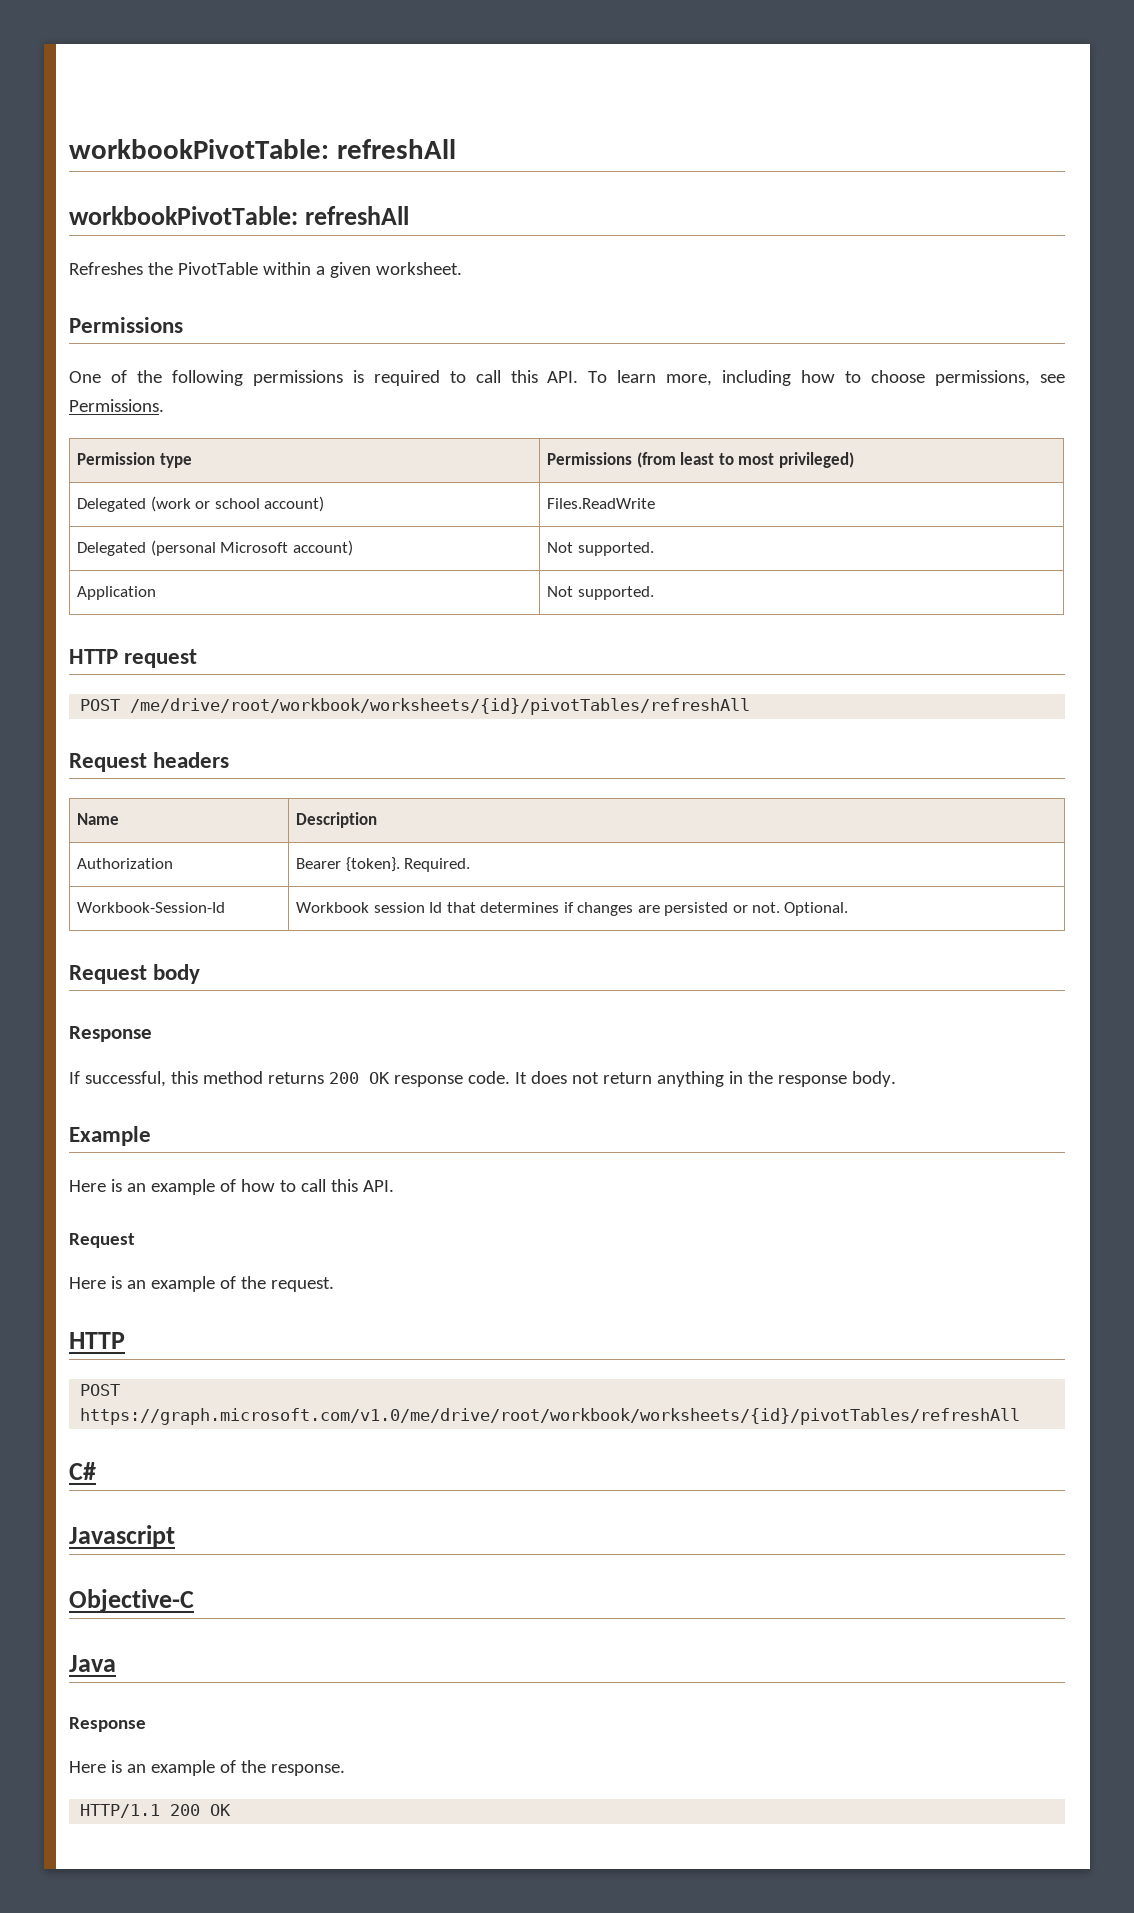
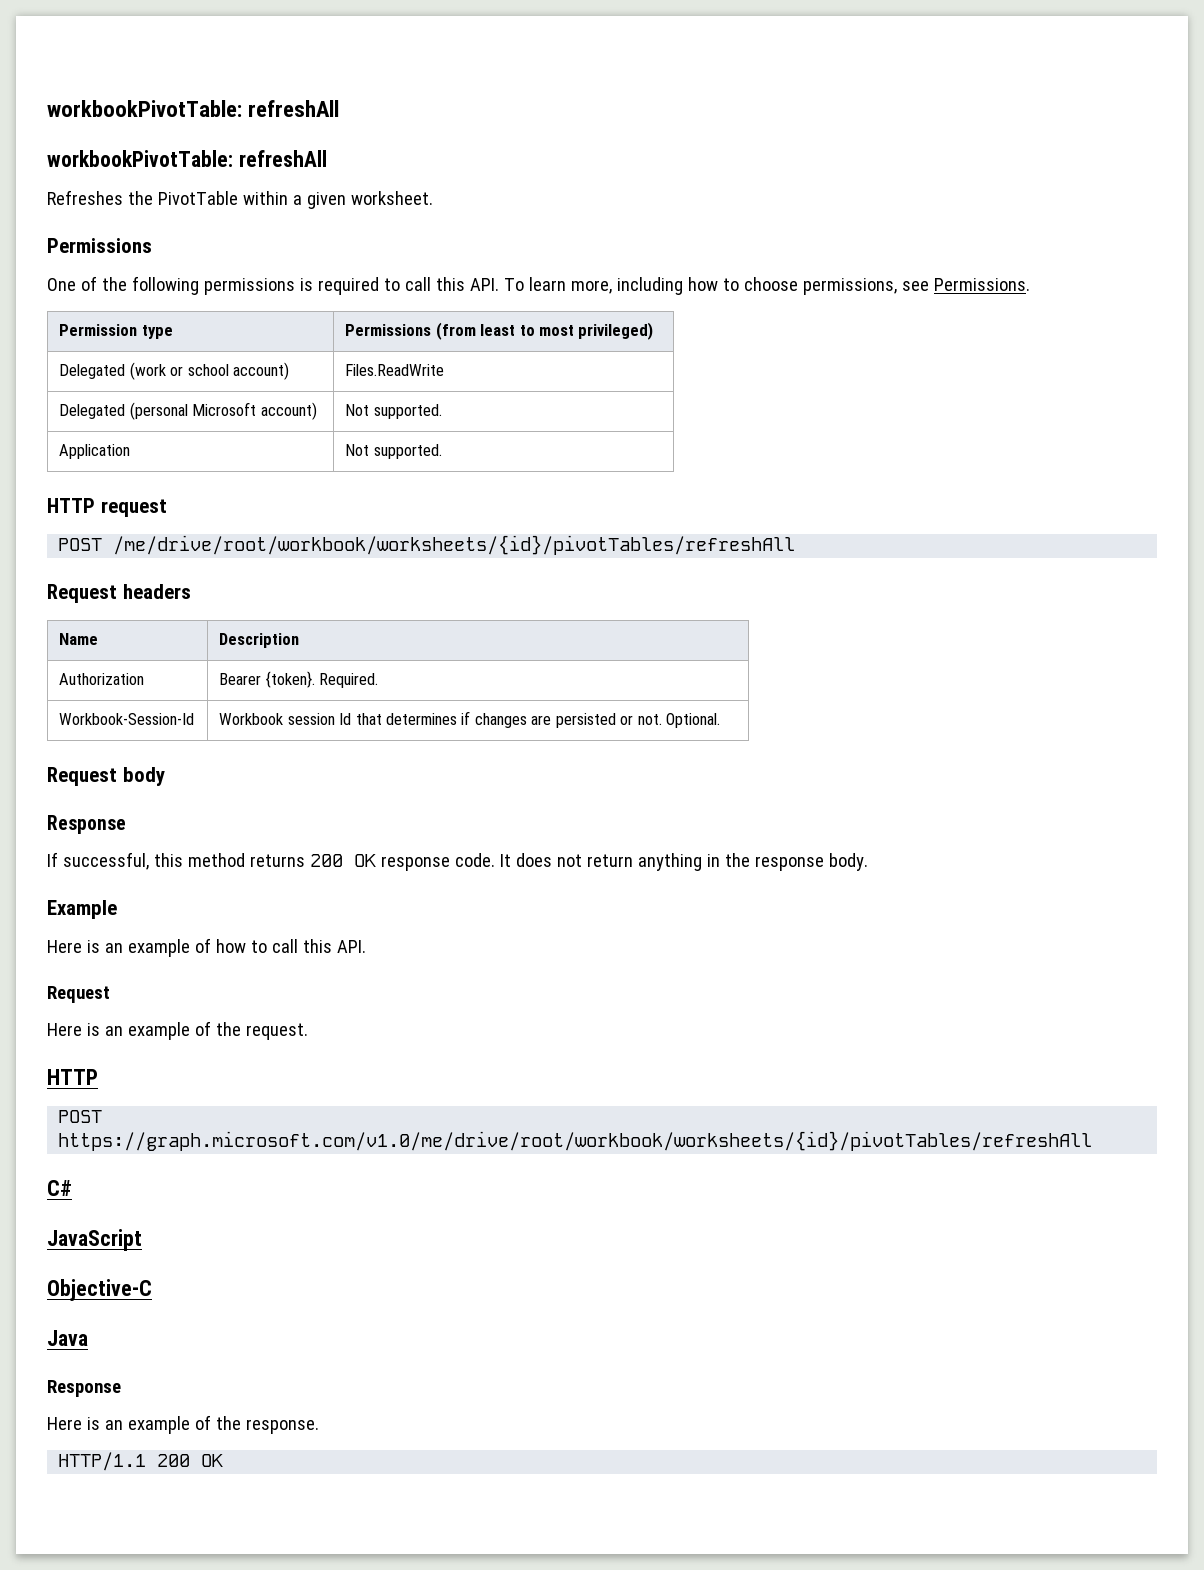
[69,1525,175,1548] Javascript -> [47,1229,142,1251] JavaScript

